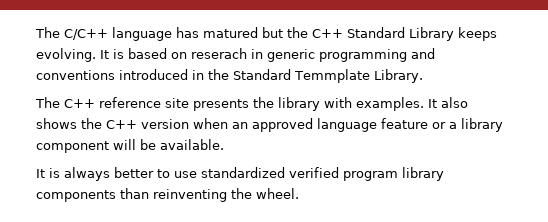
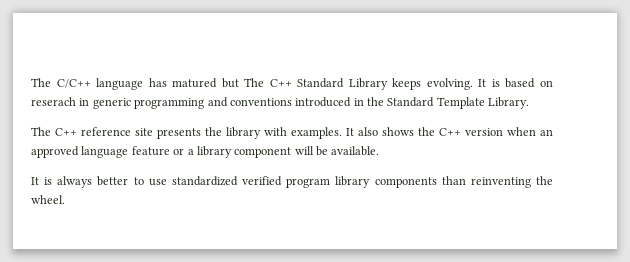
[287,27,308,38] the -> [244,78,265,87] The
[294,69,370,83] Temmplate -> [436,97,485,109] Template

